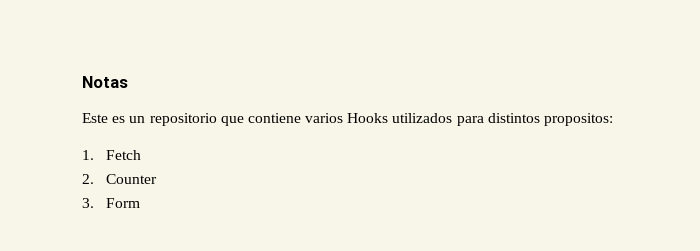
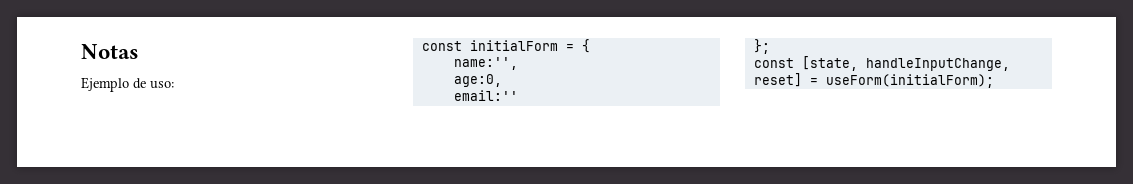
[82,113,614,126] [82,150,141,160] [82,174,157,184] [82,198,140,208] Este es un repositorio que contiene varios Hooks utilizados para distintos propositos: // 1. Fetch // 2. Counter // 3. Form -> [81,77,174,92] [421,39,590,53] [453,57,518,70] [453,74,502,87] [453,90,518,101] [753,39,770,54] [753,56,1010,71] [753,73,994,88] Ejemplo de uso: // const initialForm = { // name:'', // age:0, // email:'' // }; // const [state, handleInputChange, reset] = useForm(initialForm);

